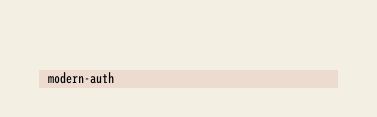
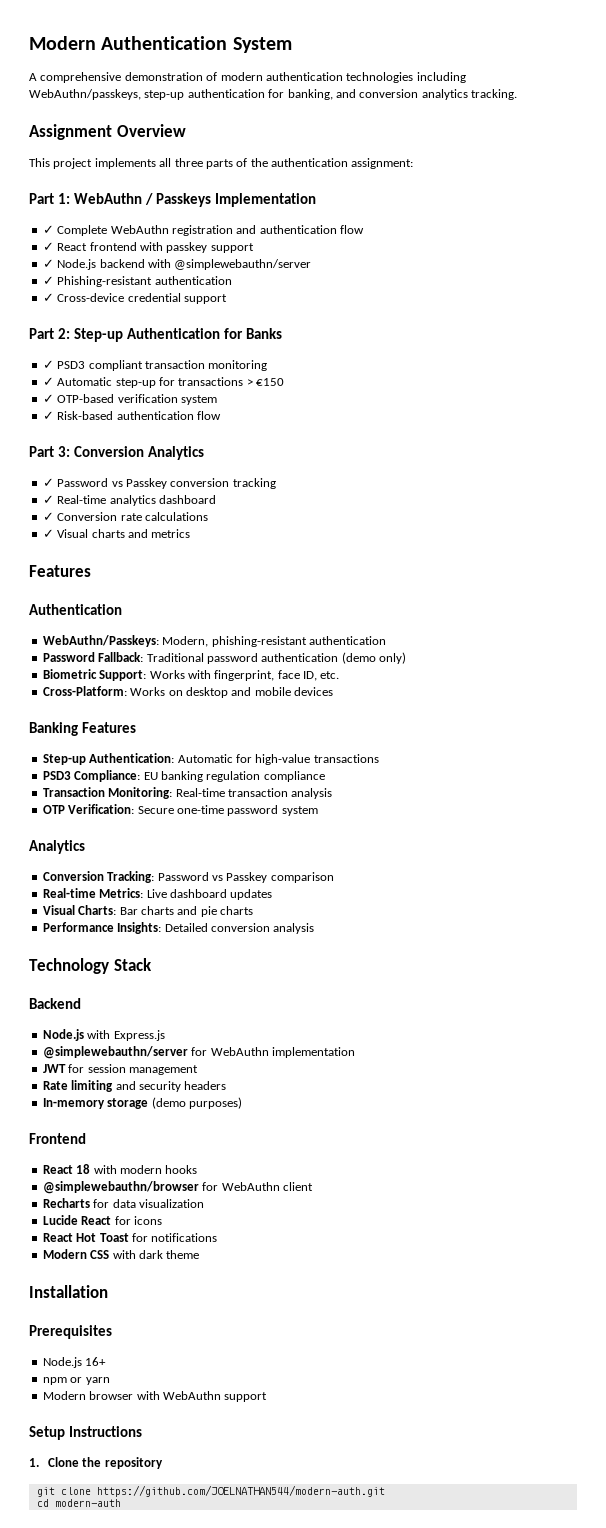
(47, 78) none -> [29,36,292,53] [29,72,466,83] [29,89,517,100] [29,124,186,140] [29,158,414,169] [29,193,316,207] [42,225,364,236] [42,242,254,253] [42,259,312,270] [42,276,232,287] [42,293,227,304] [29,328,282,342] [42,360,268,371] [42,377,284,388] [42,394,217,405] [42,411,221,420] [29,446,204,460] [42,478,276,489] [42,495,216,506] [42,512,208,521] [42,529,191,538] [29,565,91,577] [29,604,122,615] [42,635,386,647] [42,652,406,664] [42,669,340,681] [42,686,333,698] [29,722,136,736] [42,753,379,765] [42,770,325,782] [42,787,333,799] [42,804,318,816] [29,840,85,854] [42,871,334,883] [42,888,273,900] [42,905,253,917] [42,922,315,934] [29,958,152,974] [29,998,81,1009] [42,1029,165,1041] [42,1046,355,1059] [42,1064,198,1075] [42,1080,227,1092] [42,1097,242,1109] [29,1133,86,1144] [42,1164,198,1174] [42,1181,313,1194] [42,1198,204,1208] [42,1215,162,1225] [42,1233,218,1242] [42,1249,200,1259] [29,1285,108,1298] [29,1325,112,1339] [42,1357,107,1368] [42,1377,110,1385] [42,1391,268,1402] [29,1426,142,1440] [29,1457,163,1469] [36,1485,385,1497] [36,1499,49,1507] Modern Authentication System // A comprehensive demonstration of modern authentication technologies including WebAuthn/passkeys, step-up authentication for banking, and conversion analytics tracking. // Assignment Overview // This project implements all three parts of the authentication assignment: // Part 1: WebAuthn / Passkeys Implementation // ✓ Complete WebAuthn registration and authentication flow // ✓ React frontend with passkey support // ✓ Node.js backend with @simplewebauthn/server // ✓ Phishing-resistant authentication // ✓ Cross-device credential support // Part 2: Step-up Authentication for Banks // ✓ PSD3 compliant transaction monitoring // ✓ Automatic step-up for transactions > €150 // ✓ OTP-based verification system // ✓ Risk-based authentication flow // Part 3: Conversion Analytics // ✓ Password vs Passkey conversion tracking // ✓ Real-time analytics dashboard // ✓ Conversion rate calculations // ✓ Visual charts and metrics // Features // Authentication // WebAuthn/Passkeys: Modern, phishing-resistant authentication // Password Fallback: Traditional password authentication (demo only) // Biometric Support: Works with fingerprint, face ID, etc. // Cross-Platform: Works on desktop and mobile devices // Banking Features // Step-up Authentication: Automatic for high-value transactions // PSD3 Compliance: EU banking regulation compliance // Transaction Monitoring: Real-time transaction analysis // OTP Verification: Secure one-time password system // Analytics // Conversion Tracking: Password vs Passkey comparison // Real-time Metrics: Live dashboard updates // Visual Charts: Bar charts and pie charts // Performance Insights: Detailed conversion analysis // Technology Stack // Backend // Node.js with Express.js // @simplewebauthn/server for WebAuthn implementation // JWT for session management // Rate limiting and security headers // In-memory storage (demo purposes) // Frontend // React 18 with modern hooks // @simplewebauthn/browser for WebAuthn client // Recharts for data visualization // Lucide React for icons // React Hot Toast for notifications // Modern CSS with dark theme // Installation // Prerequisites // Node.js 16+ // npm or yarn // Modern browser with WebAuthn support // Setup Instructions // 1. Clone the repository // git clone https://github.com/JOELNATHAN544/modern-auth.git // cd

